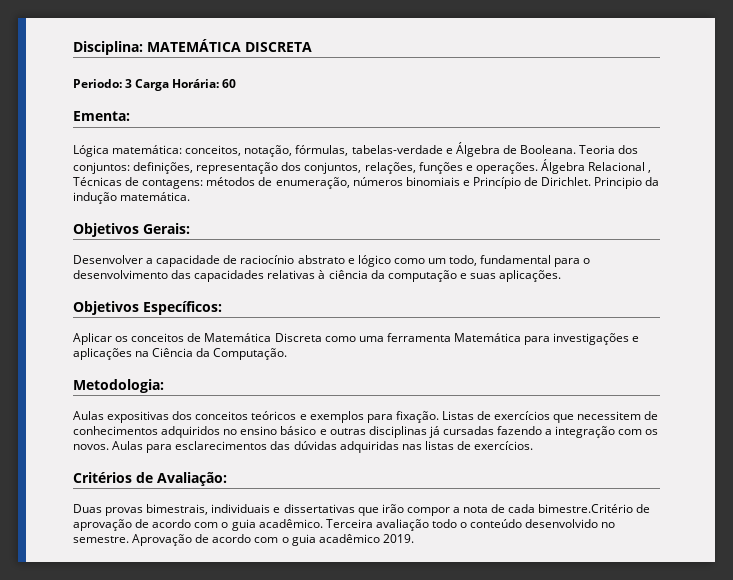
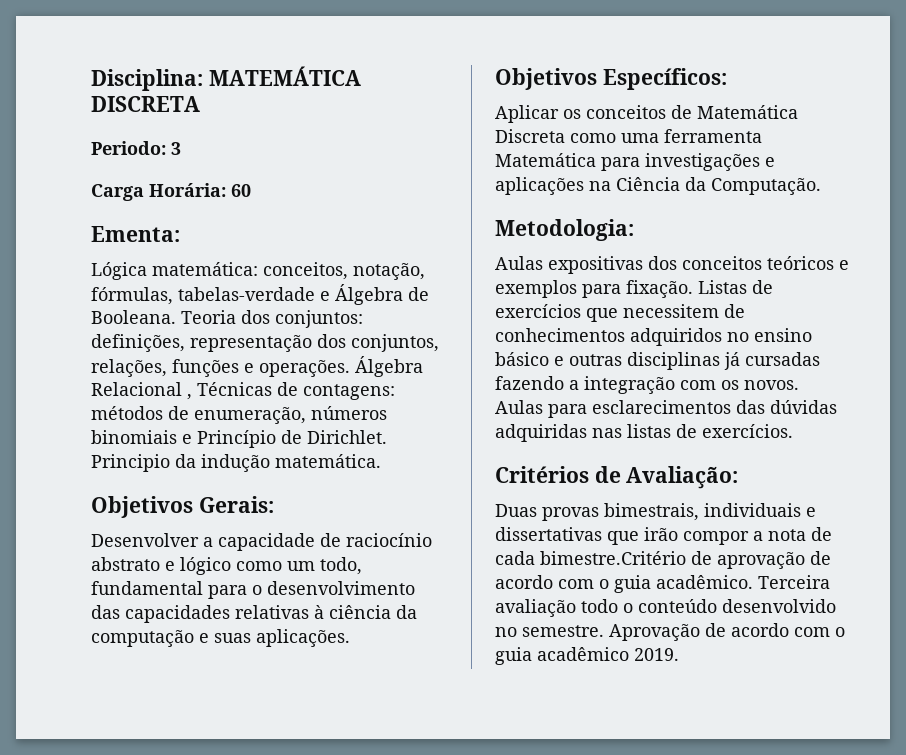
(133, 83) none -> (181, 148) //

